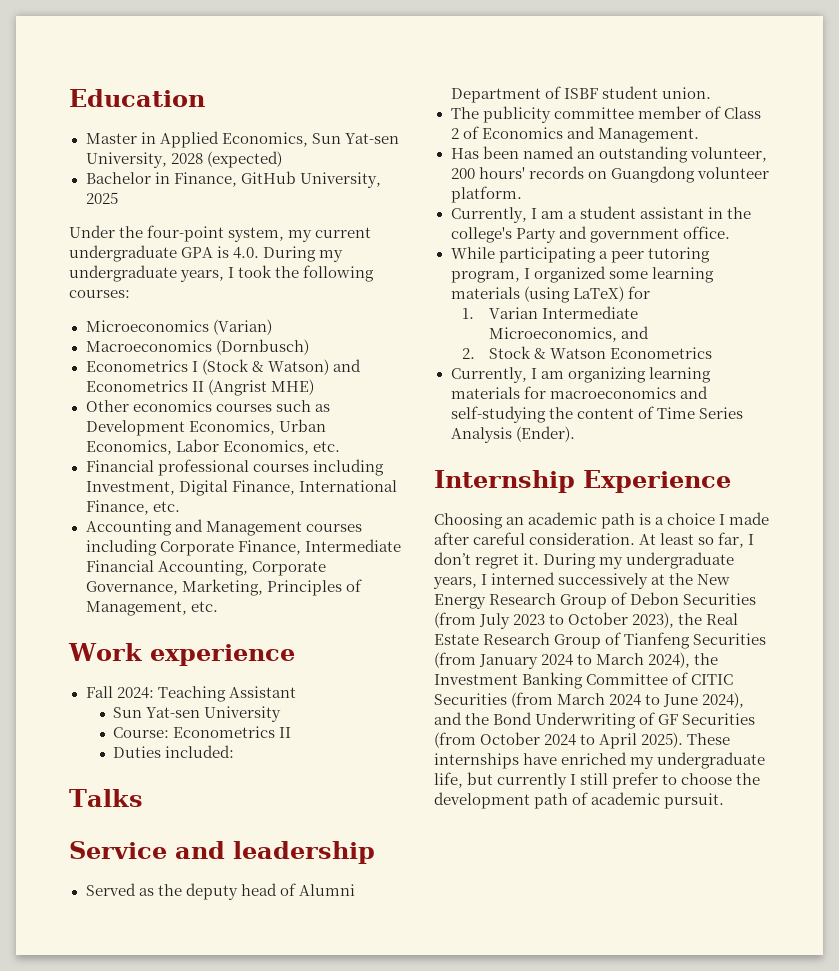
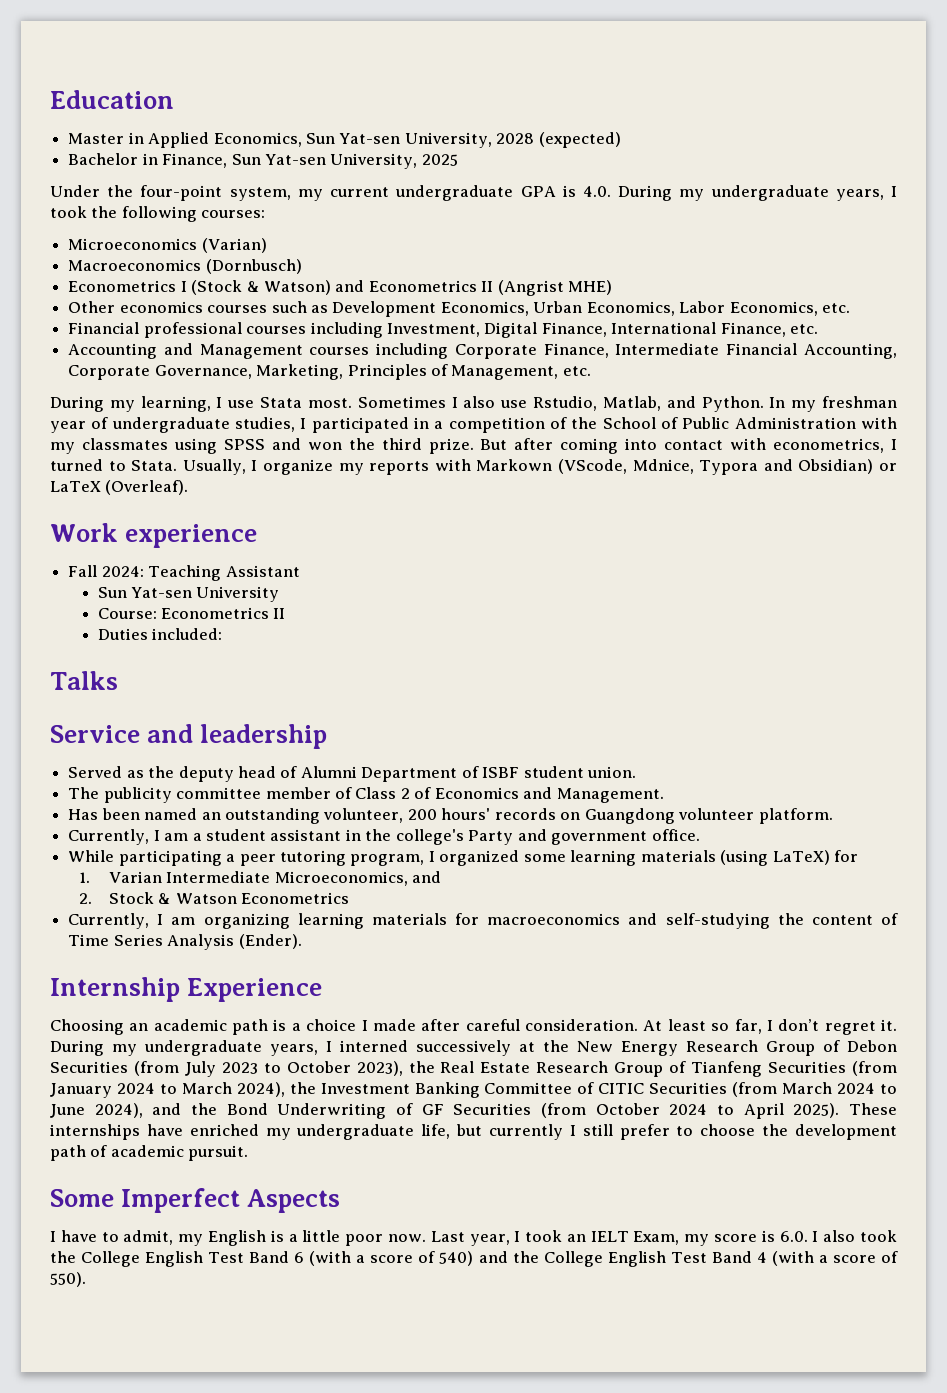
[240,171,296,184] GitHub -> [231,154,326,165] Sun Yat-sen
(218, 606) none -> [50,396,898,412] [50,417,898,433] [50,438,897,454] [50,459,898,475] [50,480,189,495] // During my learning, I use Stata most. Sometimes I also use Rstudio, Matlab, and Python. In my freshman year of undergraduate studies, I participated in a competition of the School of Public Administration with my classmates using SPSS and won the third prize. But after coming into contact with econometrics, I turned to Stata. Usually, I organize my reports with Markown (VScode, Mdnice, Typora and Obsidian) or LaTeX (Overleaf).
(725, 801) none -> [50,1188,341,1213] [50,1230,898,1246] [50,1251,898,1267] [50,1272,86,1287] // Some Imperfect Aspects // I have to admit, my English is a little poor now. Last year, I took an IELT Exam, my score is 6.0. I also took the College English Test Band 6 (with a score of 540) and the College English Test Band 4 (with a score of 550).

